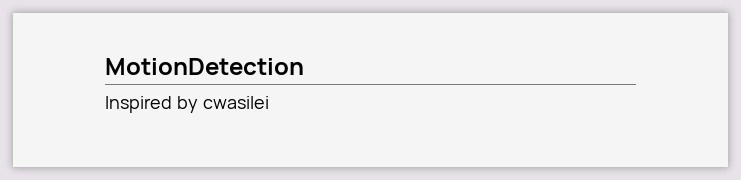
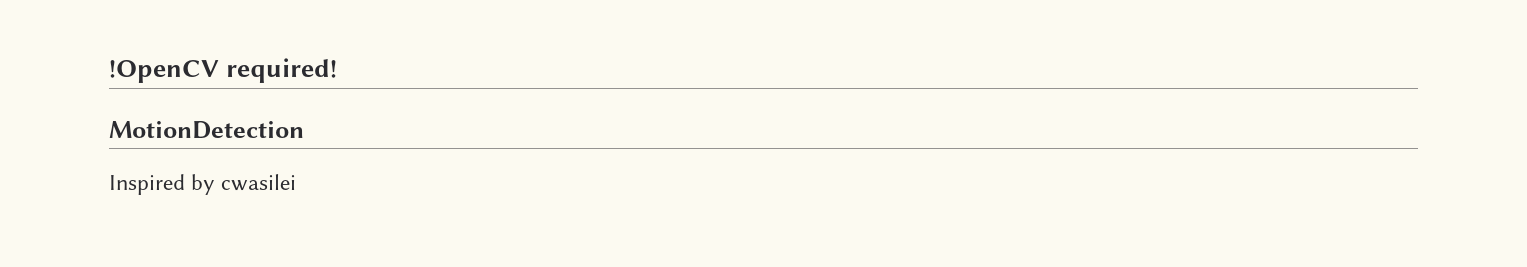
(105, 66) none -> [109,58,338,83] !OpenCV required! //

